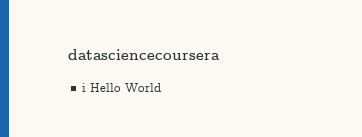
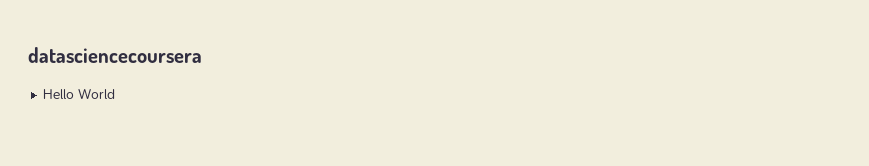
[82,83,87,92] i -> (202, 55) none

